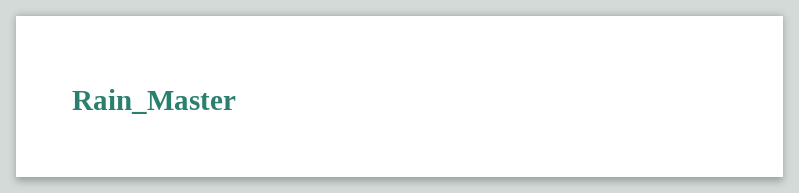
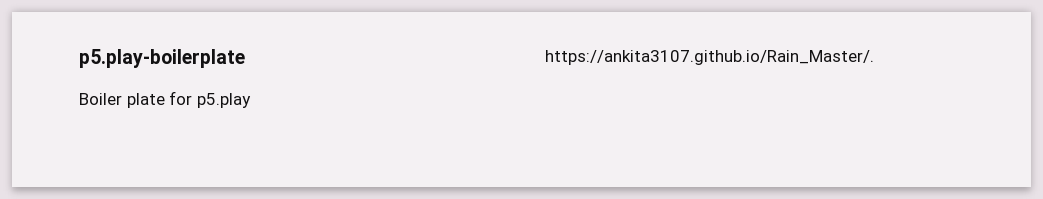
[72,89,236,114] Rain_Master -> [79,49,245,68] [79,91,251,108] [545,50,874,65] p5.play-boilerplate // Boiler plate for p5.play https://ankita3107.github.io/Rain_Master/.

